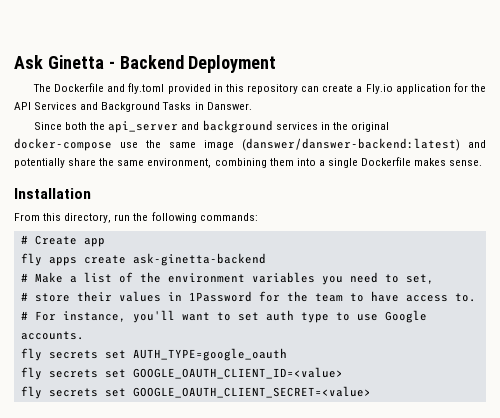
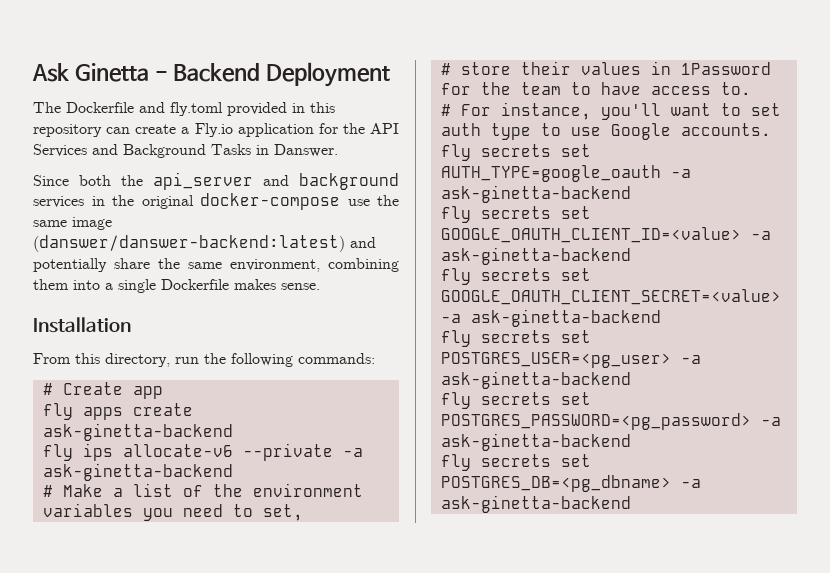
(266, 259) none -> [42,443,363,461] [42,463,233,481] // fly ips allocate-v6 --private -a ask-ginetta-backend
(287, 354) none -> [670,169,691,178] [440,185,631,203] -a ask-ginetta-backend
(343, 373) none -> [750,231,771,240] [440,247,631,265] -a ask-ginetta-backend
(371, 392) none -> [440,309,661,327] [440,330,591,347] [440,352,701,368] [440,371,631,389] [440,392,591,409] [440,413,781,430] [440,433,631,451] [440,454,591,471] [440,475,701,492] [440,495,631,513] -a ask-ginetta-backend // fly secrets set POSTGRES_USER=<pg_user> -a ask-ginetta-backend // fly secrets set POSTGRES_PASSWORD=<pg_password> -a ask-ginetta-backend // fly secrets set POSTGRES_DB=<pg_dbname> -a ask-ginetta-backend

